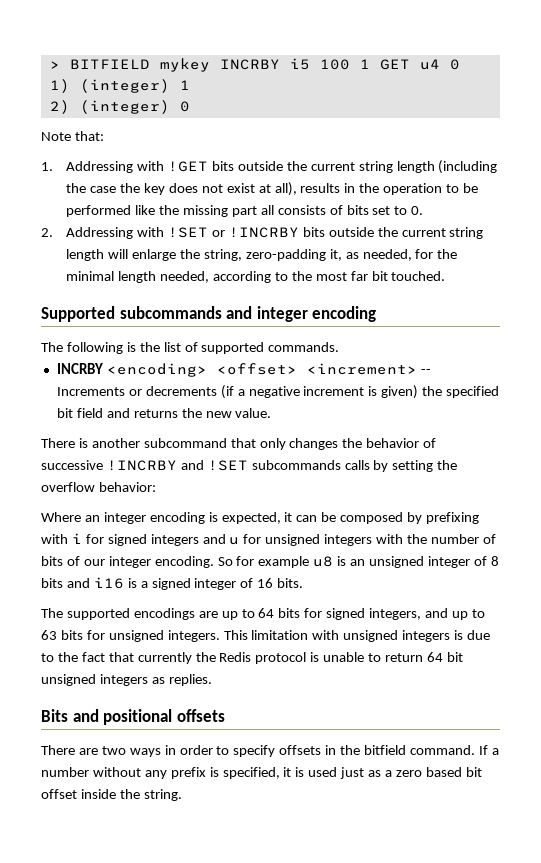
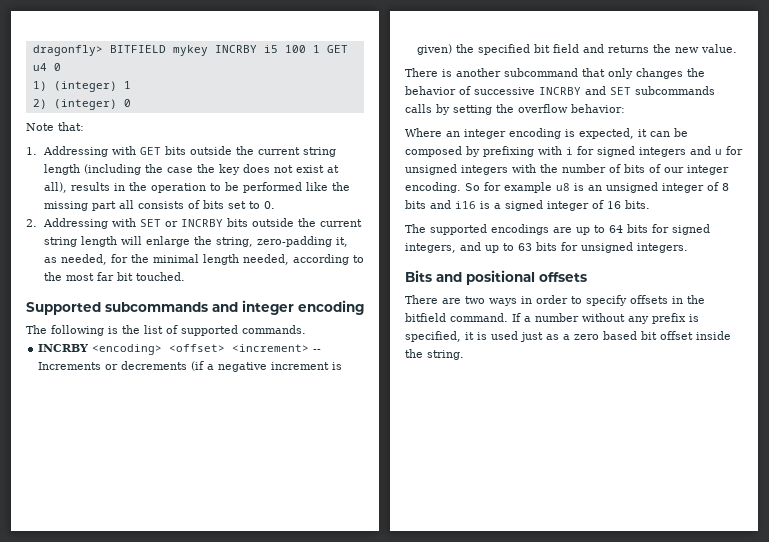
[49,61,60,69] > -> [32,45,103,56] dragonfly>
[168,161,209,172] !GET -> [139,147,161,155] GET
[168,227,299,238] !SET or !INCRBY -> [139,219,223,227] SET or INCRBY
[106,460,248,471] !INCRBY and !SET -> [539,86,631,95] INCRBY and SET
[223,630,491,642] [41,652,463,664] [41,674,212,686] This limitation with unsigned integers is due to the fact that currently the Redis protocol is unable to return 64 bit unsigned integers as replies. -> (688, 248) none

